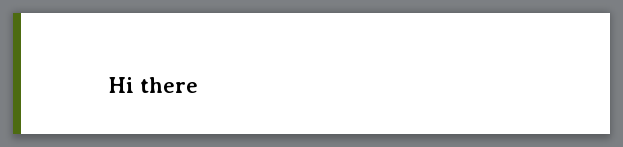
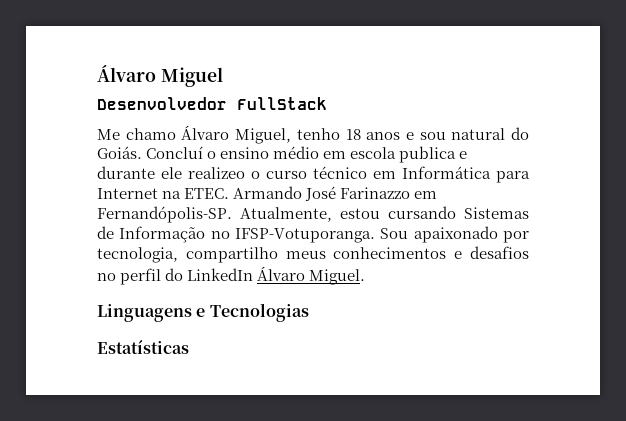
[109,77,198,93] Hi there -> [97,64,223,87] [97,97,327,110] [97,125,529,144] [97,146,468,163] [97,166,530,183] [97,186,438,201] [97,206,529,223] [97,226,529,243] [97,246,529,263] [97,266,366,285] [97,303,309,322] [97,340,189,354] Álvaro Miguel // Desenvolvedor FullStack // Me chamo Álvaro Miguel, tenho 18 anos e sou natural do Goiás. Concluí o ensino médio em escola publica e durante ele realizeo o curso técnico em Informática para Internet na ETEC. Armando José Farinazzo em Fernandópolis-SP. Atualmente, estou cursando Sistemas de Informação no IFSP-Votuporanga. Sou apaixonado por tecnologia, compartilho meus conhecimentos e desafios no perfil do LinkedIn Álvaro Miguel. // Linguagens e Tecnologias // Estatísticas

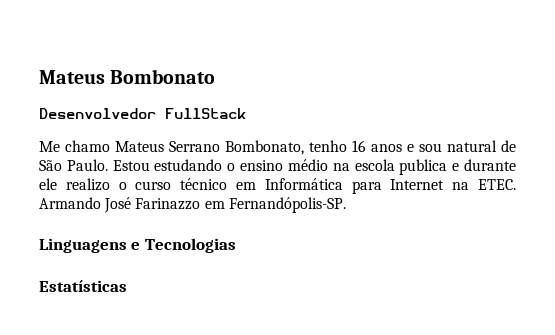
[97,64,223,87] Álvaro Miguel -> [39,69,216,84] Mateus Bombonato
[181,125,529,144] [97,146,204,159] Álvaro Miguel, tenho 18 anos e sou natural do Goiás. Concluí -> [115,140,516,155] [39,159,223,171] Mateus Serrano Bombonato, tenho 16 anos e sou natural de São Paulo. Estou estudando
[323,151,347,159] em -> [332,163,350,171] na
[188,167,245,179] realizeo -> [65,178,110,191] realizo
[240,206,529,222] [97,226,529,243] [97,246,529,263] [97,266,366,285] Atualmente, estou cursando Sistemas de Informação no IFSP-Votuporanga. Sou apaixonado por tecnologia, compartilho meus conhecimentos e desafios no perfil do LinkedIn Álvaro Miguel. -> (346, 205) none

